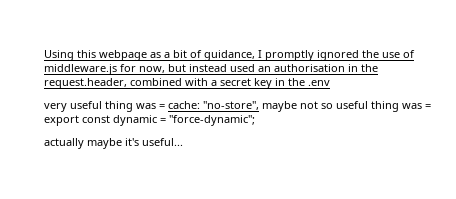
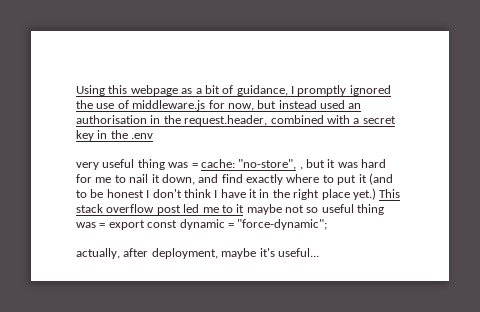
(259, 105) none -> [299,159,387,170] [76,173,393,185] [76,188,401,200] [76,204,245,215] , but it was hard for me to nail it down, and find exactly where to put it (and to be honest I don't think I have it in the right place yet.) This stack overflow post led me to it
[44,138,84,149] actually -> [76,248,218,259] actually, after deployment,

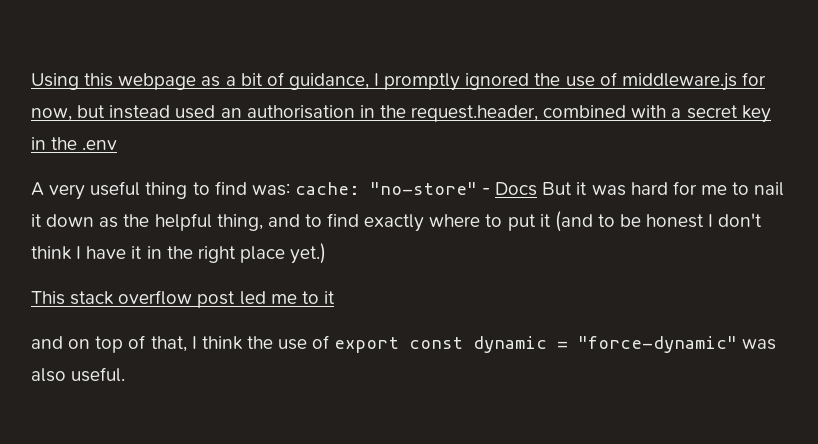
(154, 136) none -> [31,182,44,196] A
[168,159,325,170] was = cache: "no-store", , but -> [192,181,573,196] to find was: cache: "no-store" - Docs But
[161,174,219,185] down, and -> [46,213,322,231] down as the helpful thing, and to
(376, 194) none -> (327, 253) //
[246,204,385,215] [76,219,328,230] [76,248,319,259] maybe not so useful thing was = export const dynamic = "force-dynamic"; // actually, after deployment, maybe it's useful... -> [31,335,777,353] [31,367,126,382] // and on top of that, I think the use of export const dynamic = "force-dynamic" was also useful.

